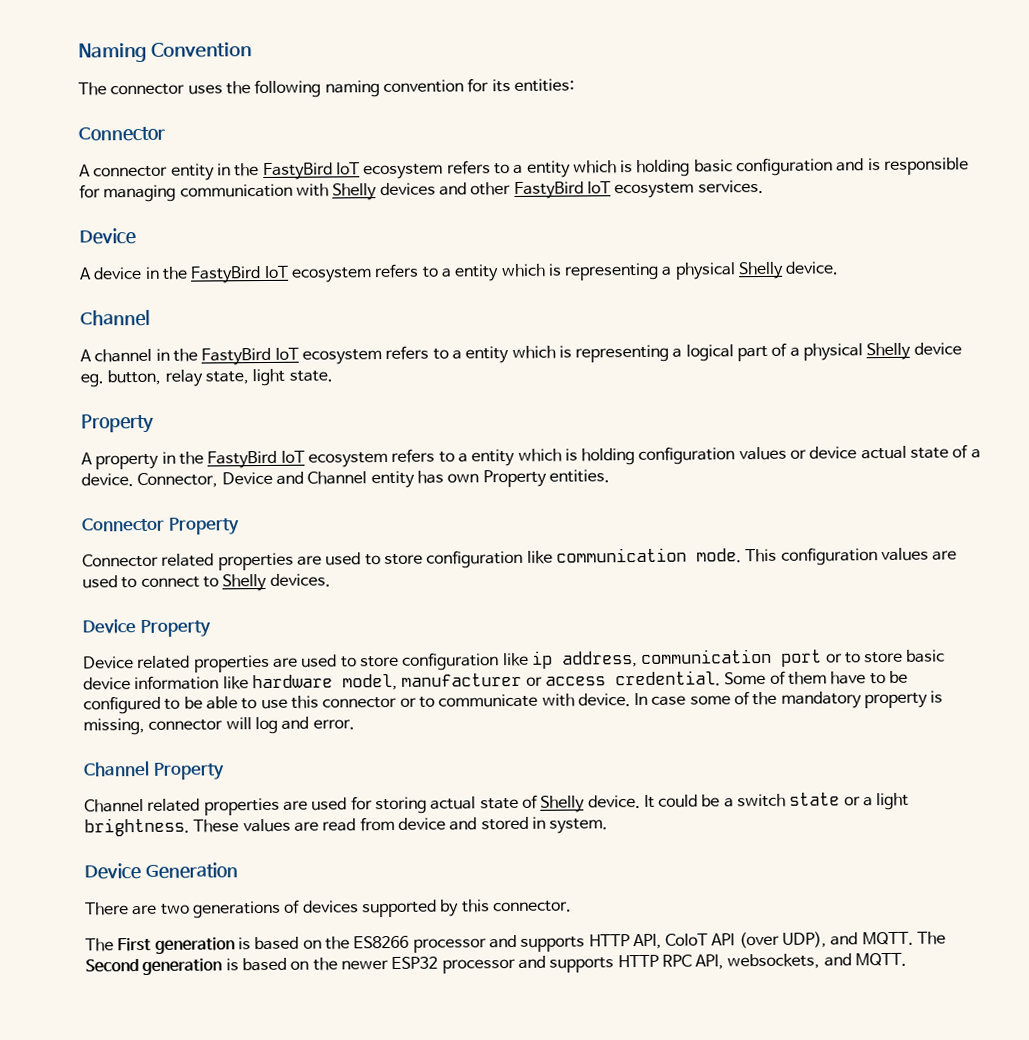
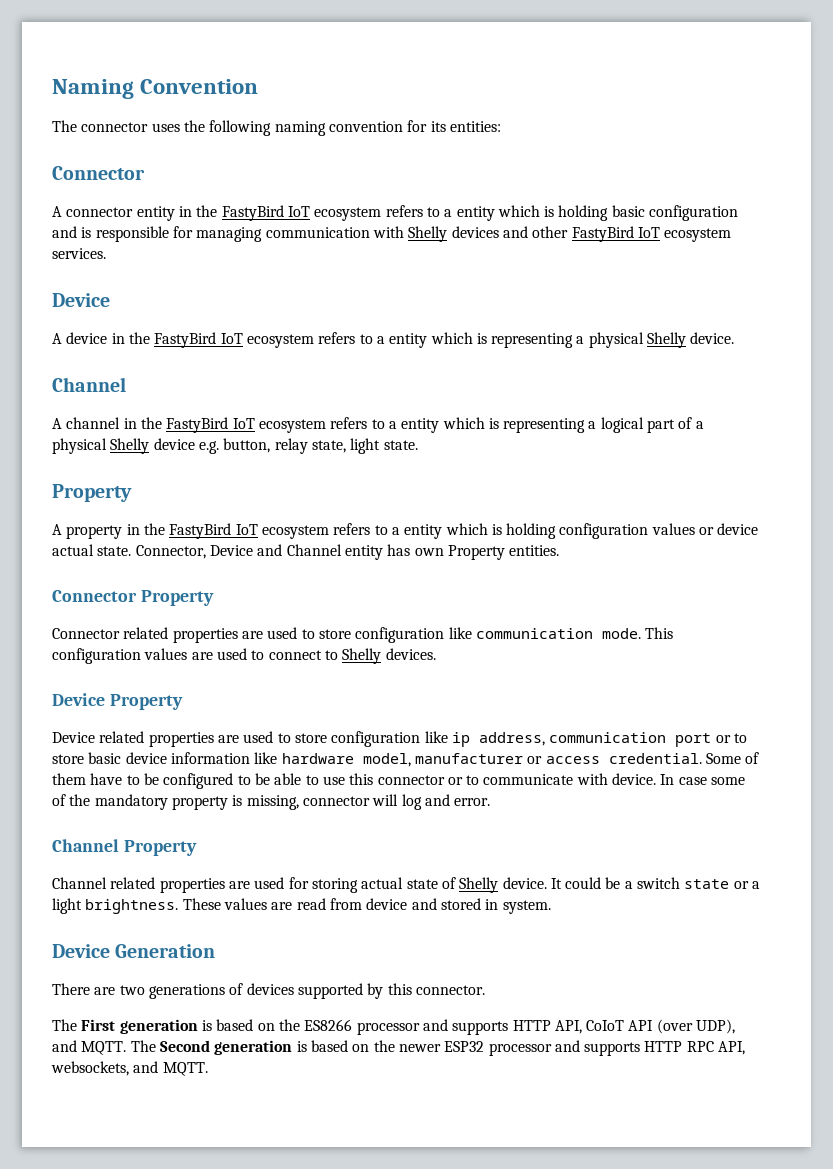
[80,373,104,388] eg. -> [198,441,219,454] e.g.
[910,444,981,459] [81,473,134,487] state of a device. -> [97,546,132,556] state.

